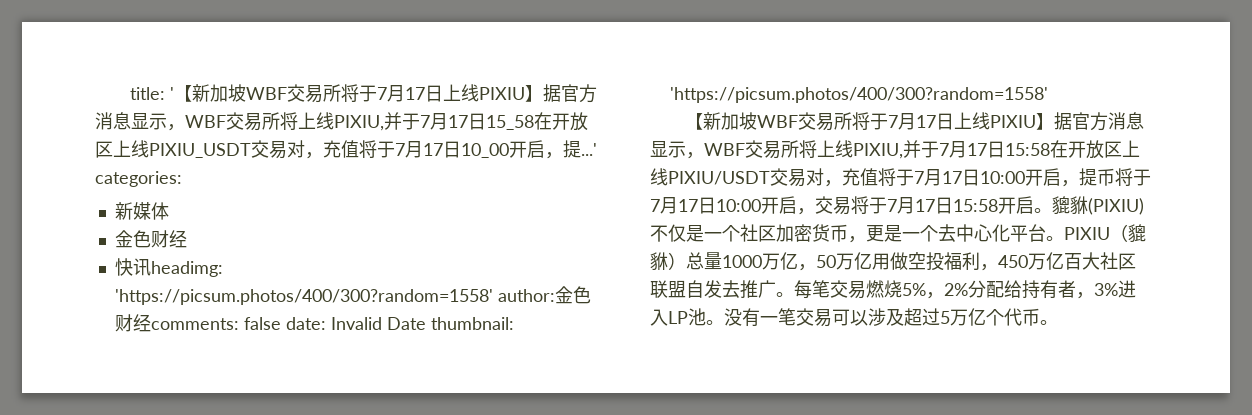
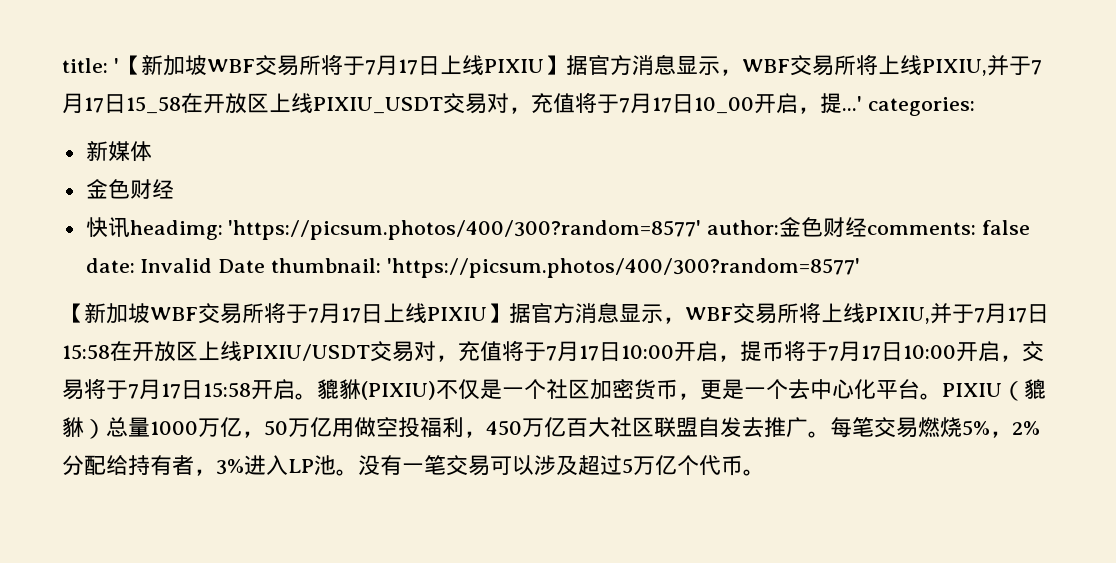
[114,289,493,305] 'https://picsum.photos/400/300?random=1558' -> [228,220,702,240] 'https://picsum.photos/400/300?random=8577'
[669,87,1048,103] 'https://picsum.photos/400/300?random=1558' -> [386,258,860,278] 'https://picsum.photos/400/300?random=8577'

